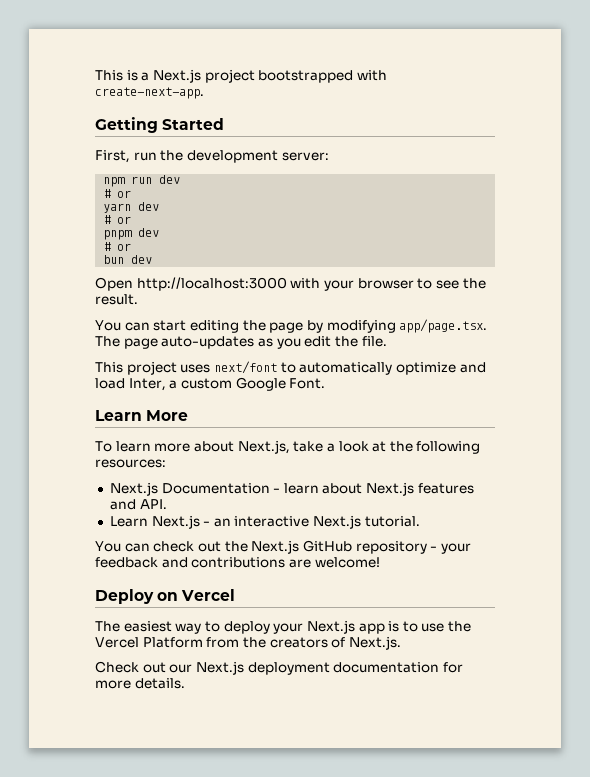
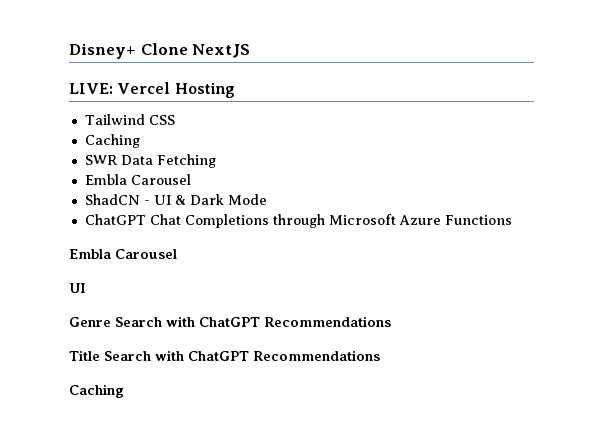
[95,69,387,83] [95,87,204,99] [95,117,225,133] [95,150,329,163] [103,175,181,187] [103,189,132,198] [103,202,160,213] [103,215,132,224] [103,228,160,240] [103,242,132,251] [103,255,153,264] [95,277,486,291] [95,294,138,305] [95,319,488,333] [95,336,387,349] [95,361,486,375] [95,377,326,391] [95,410,189,421] [95,440,481,454] [95,459,166,468] [109,482,474,496] [109,499,167,510] [109,515,420,529] [95,540,471,554] [95,557,380,568] [95,589,236,604] [95,620,472,634] [95,636,401,650] [95,661,463,675] [95,678,185,689] This is a Next.js project bootstrapped with create-next-app. // Getting Started // First, run the development server: // npm run dev // # or // yarn dev // # or // pnpm dev // # or // bun dev // Open http://localhost:3000 with your browser to see the result. // You can start editing the page by modifying app/page.tsx. The page auto-updates as you edit the file. // This project uses next/font to automatically optimize and load Inter, a custom Google Font. // Learn More // To learn more about Next.js, take a look at the following resources: // Next.js Documentation - learn about Next.js features and API. // Learn Next.js - an interactive Next.js tutorial. // You can check out the Next.js GitHub repository - your feedback and contributions are welcome! // Deploy on Vercel // The easiest way to deploy your Next.js app is to use the Vercel Platform from the creators of Next.js. // Check out our Next.js deployment documentation for more details. -> [69,43,251,59] [69,82,235,98] [84,114,175,125] [84,134,140,148] [84,154,216,168] [84,174,191,185] [84,194,267,205] [84,214,512,228] [69,249,177,259] [69,283,86,293] [69,316,391,327] [69,350,380,361] [69,384,124,398] Disney+ Clone NextJS // LIVE: Vercel Hosting // Tailwind CSS // Caching // SWR Data Fetching // Embla Carousel // ShadCN - UI & Dark Mode // ChatGPT Chat Completions through Microsoft Azure Functions // Embla Carousel // UI // Genre Search with ChatGPT Recommendations // Title Search with ChatGPT Recommendations // Caching

